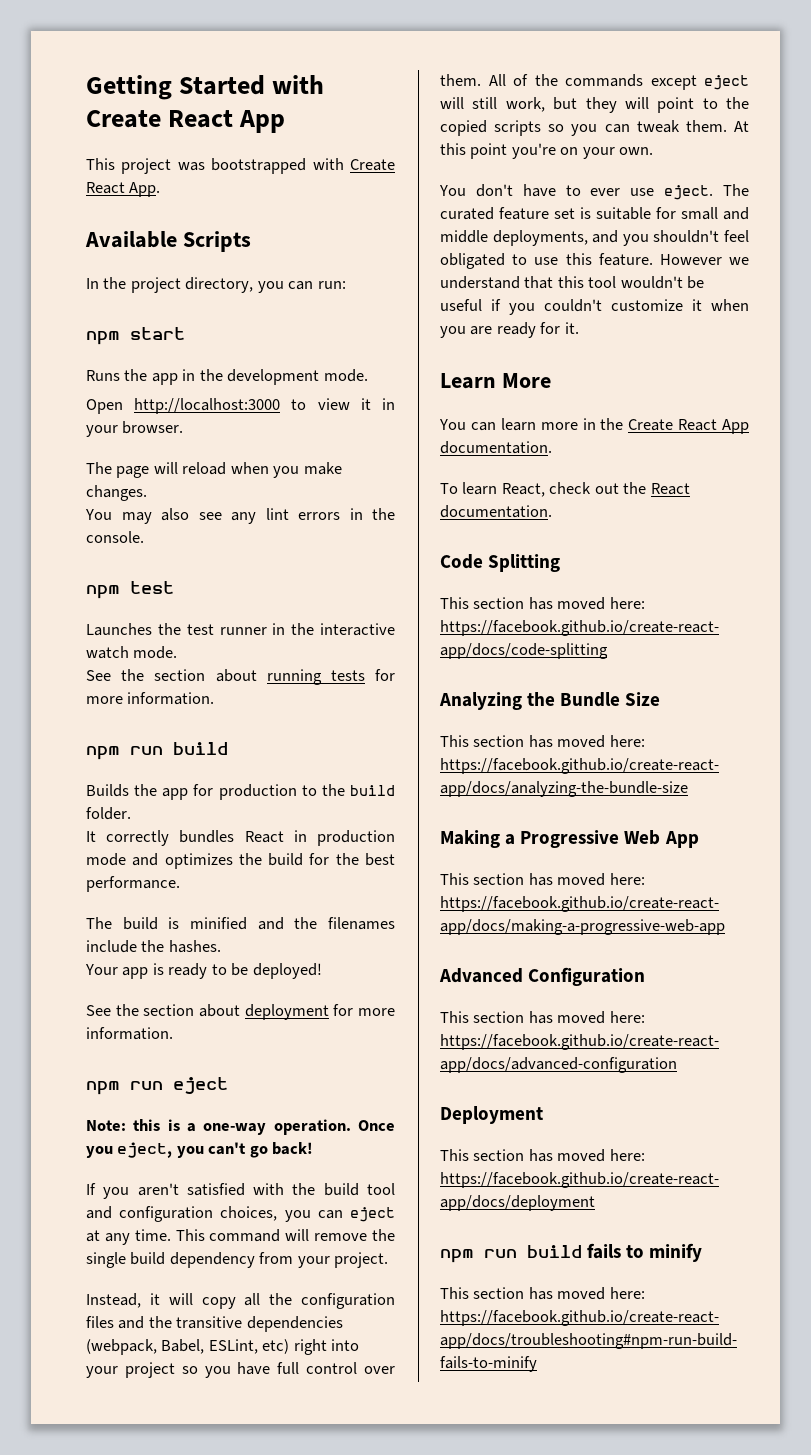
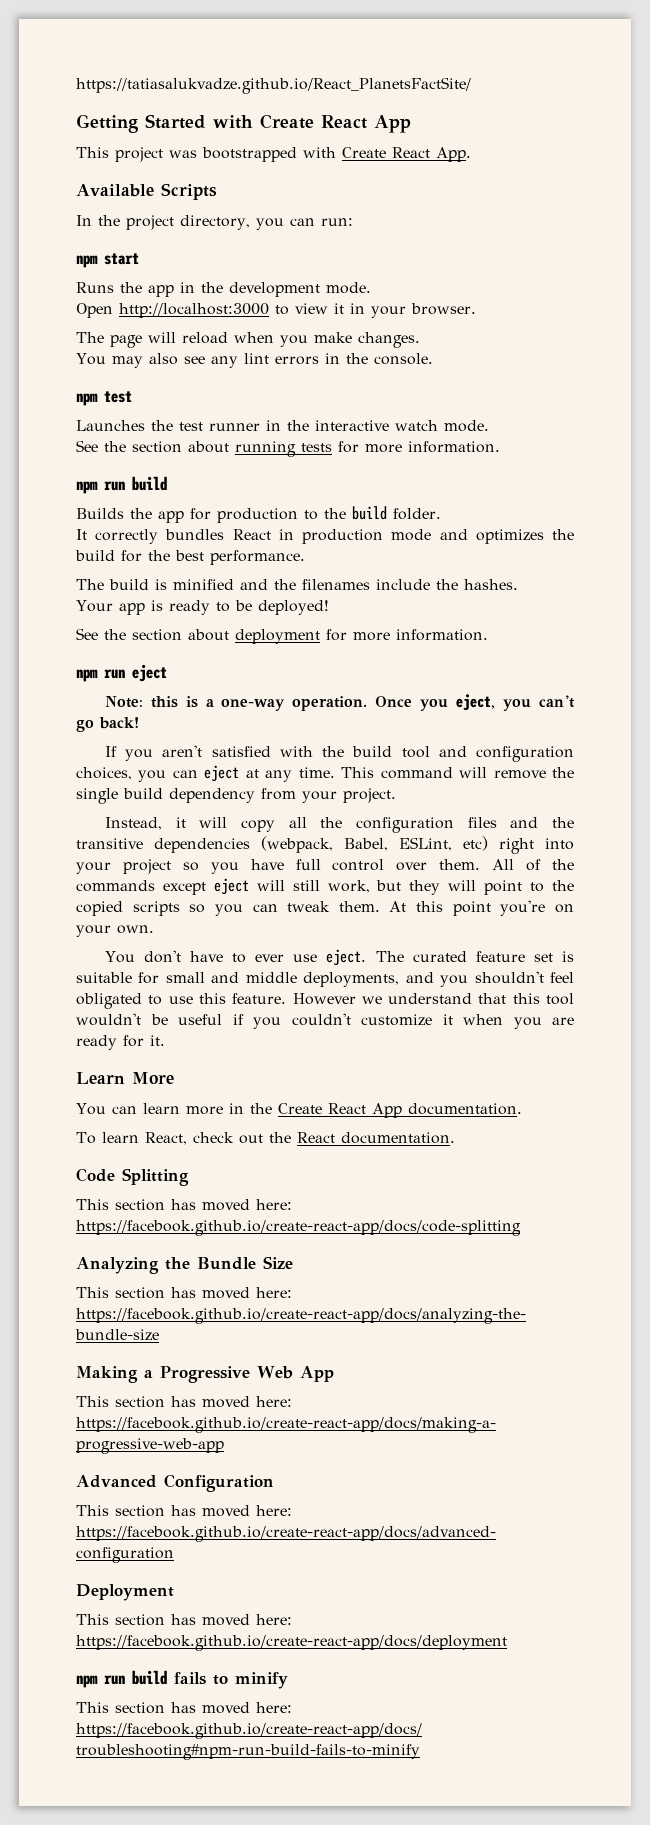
(86, 87) none -> [76,77,471,94] https://tatiasalukvadze.github.io/React_PlanetsFactSite/ //

